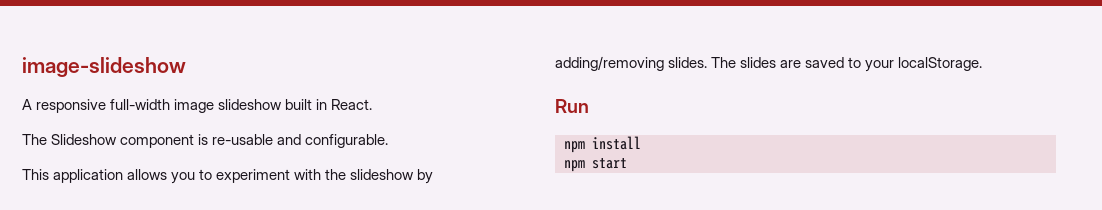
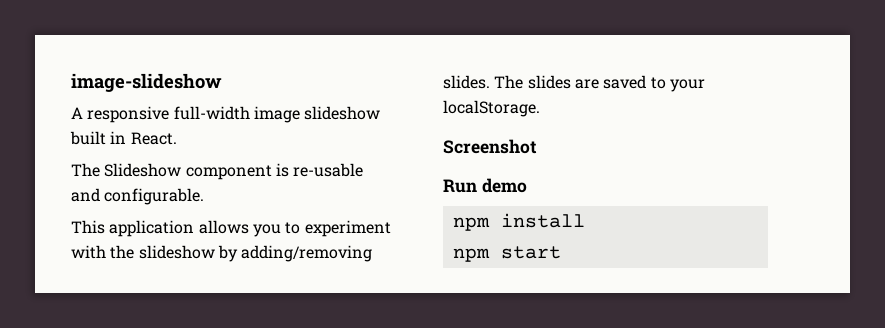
(983, 64) none -> [443,139,537,154] // Screenshot
(589, 106) none -> [481,178,527,193] demo

